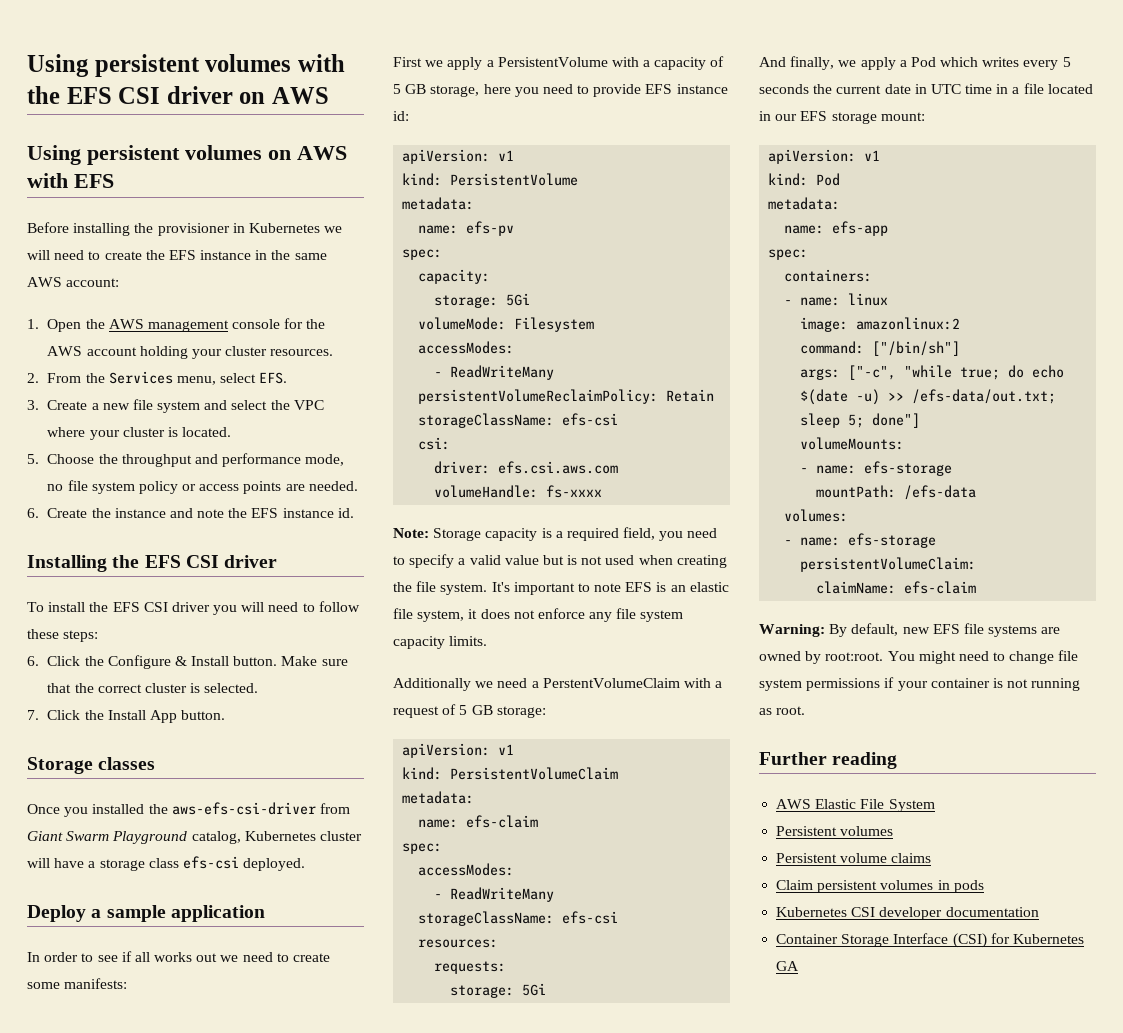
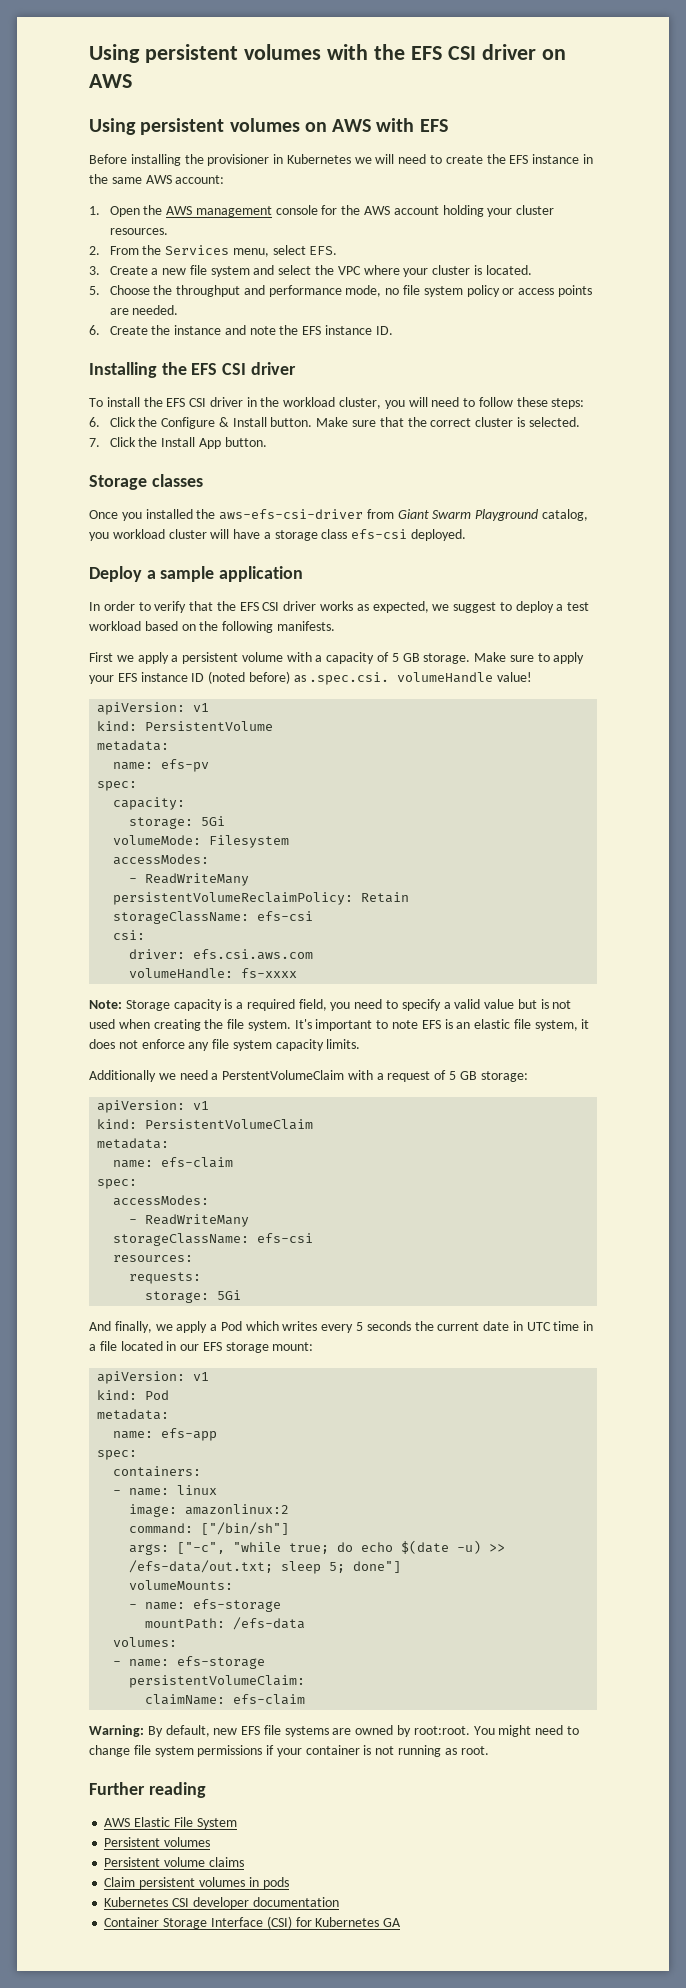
[337,508,354,518] id. -> [375,326,393,335] ID.
(210, 607) none -> [246,397,382,409] in the workload cluster,
[244,831,316,841] Kubernetes -> [89,529,165,541] you workload
[97,951,331,962] [27,978,128,989] see if all works out we need to create some manifests: -> [154,601,590,613] [89,621,335,633] verify that the EFS CSI driver works as expected, we suggest to deploy a test workload based on the following manifests.
[497,57,608,67] PersistentVolume -> [182,652,283,664] persistent volume
[430,84,728,97] [393,111,409,121] storage, here you need to provide EFS instance id: -> [423,652,585,664] [89,671,533,685] storage. Make sure to apply your EFS instance ID (noted before) as .spec.csi. volumeHandle value!

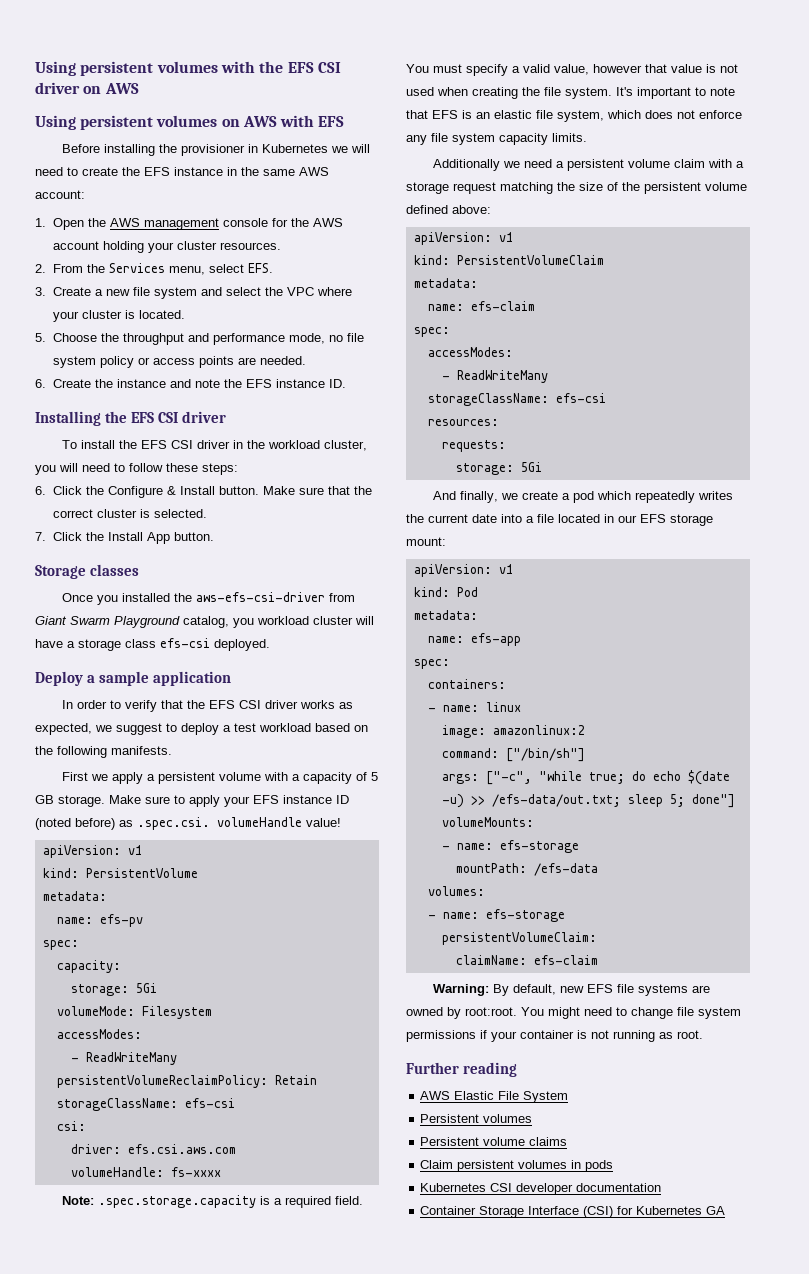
[125,999,222,1011] Storage capacity -> [98,1195,257,1208] .spec.storage.capacity
[298,999,537,1011] field, you need to specify a valid value but -> [335,1196,364,1205] [406,64,702,76] field. You must specify a valid value, however that value
(419, 1024) none -> [406,110,428,119] that
[581,1019,590,1029] it -> [607,110,641,119] which
[222,1070,528,1082] PerstentVolumeClaim with a request of 5 GB storage: -> [567,159,745,171] [406,182,747,194] [406,205,491,214] persistent volume claim with a storage request matching the size of the persistent volume defined above:
[176,1321,594,1333] apply a Pod which writes every 5 seconds the current date in UTC time in -> [522,491,734,503] [406,514,522,523] create a pod which repeatedly writes the current date into

